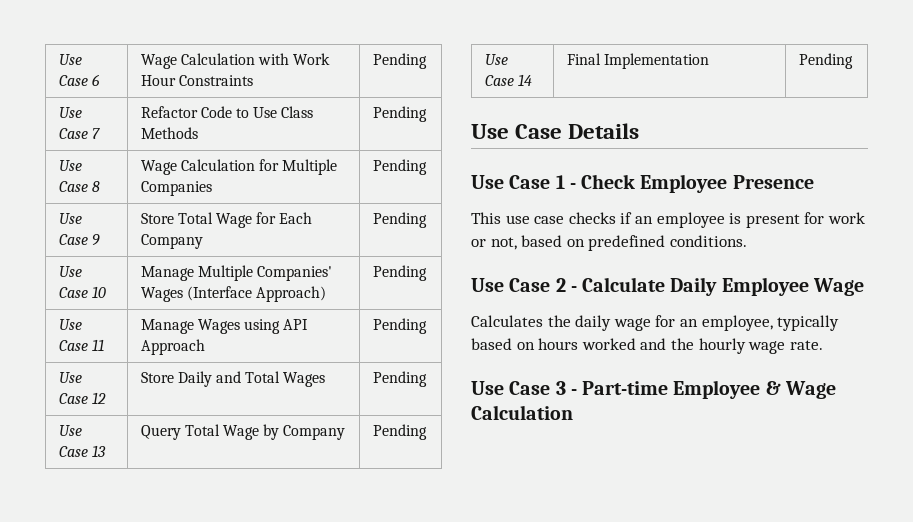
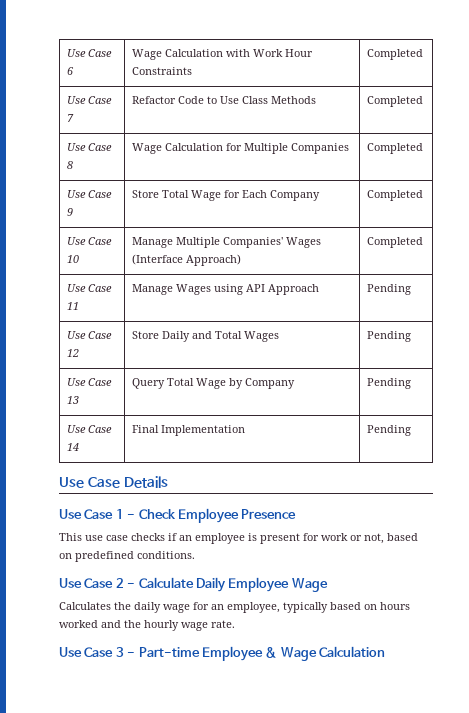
[372,53,427,69] Pending -> [366,49,423,60] Completed
[372,106,427,122] Pending -> [366,96,423,107] Completed
[372,159,427,175] Pending -> [366,143,423,154] Completed
[372,212,427,228] Pending -> [366,190,423,201] Completed
[372,265,427,281] Pending -> [366,237,423,248] Completed

